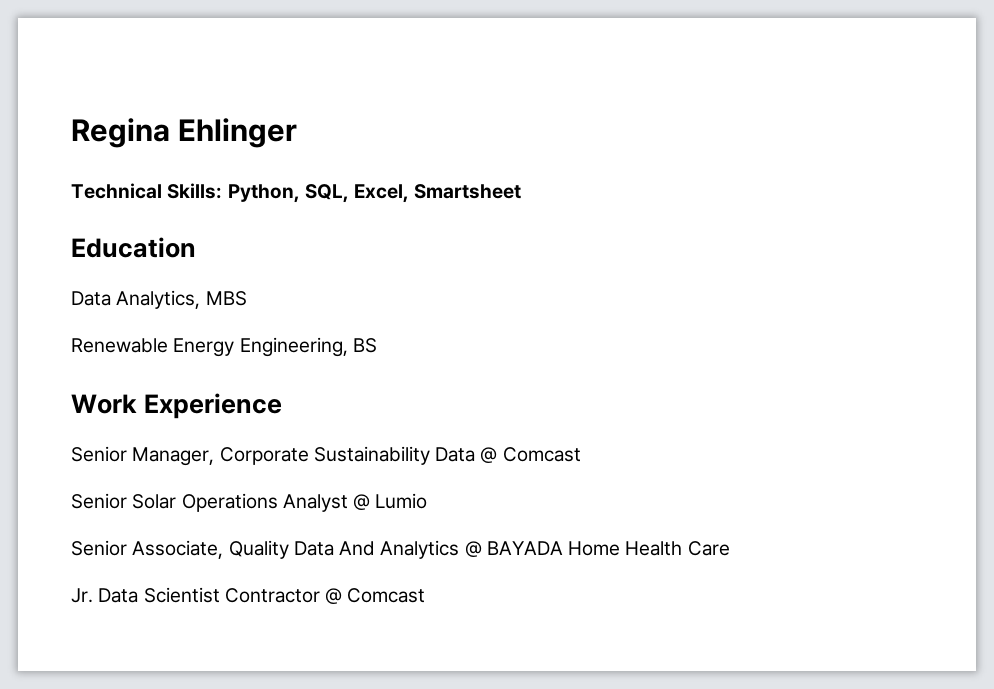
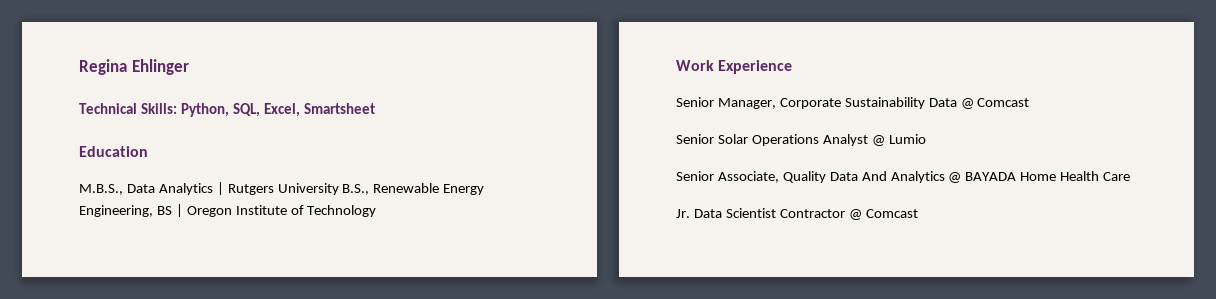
[71,290,247,309] Data Analytics, MBS // -> [79,182,370,195] M.B.S., Data Analytics | Rutgers University B.S.,
(377, 345) none -> [175,204,377,217] | Oregon Institute of Technology

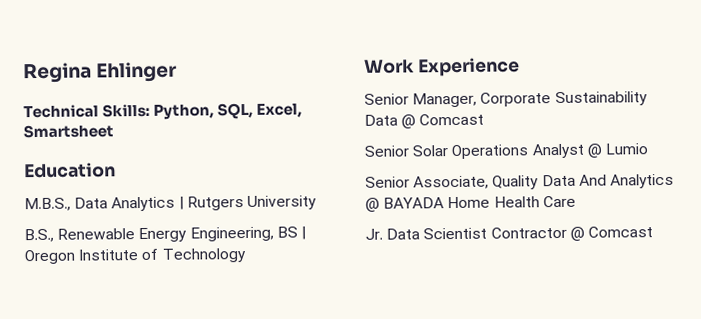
(339, 189) none -> (317, 203) //

